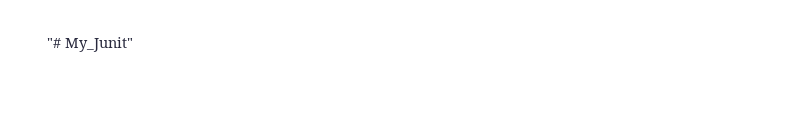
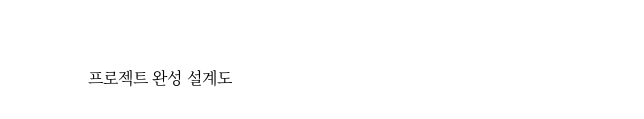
[47,37,133,52] "# My_Junit" -> [88,69,233,87] 프로젝트 완성 설계도

